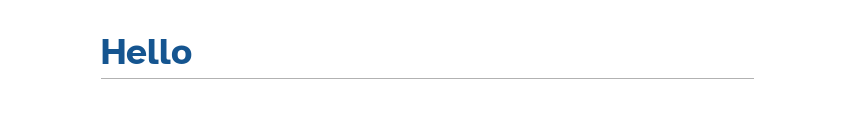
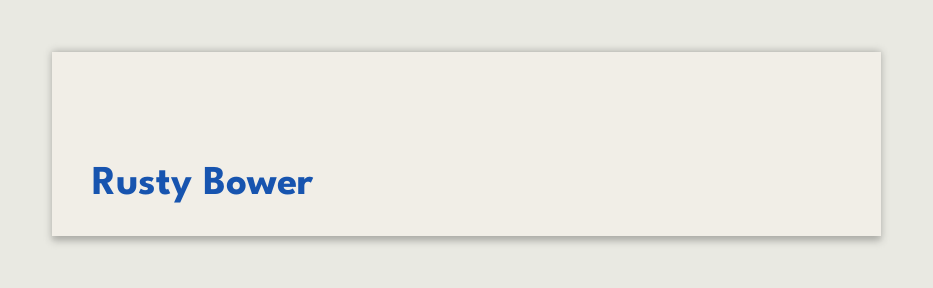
[101,39,192,64] Hello -> [92,166,315,203] Rusty Bower

